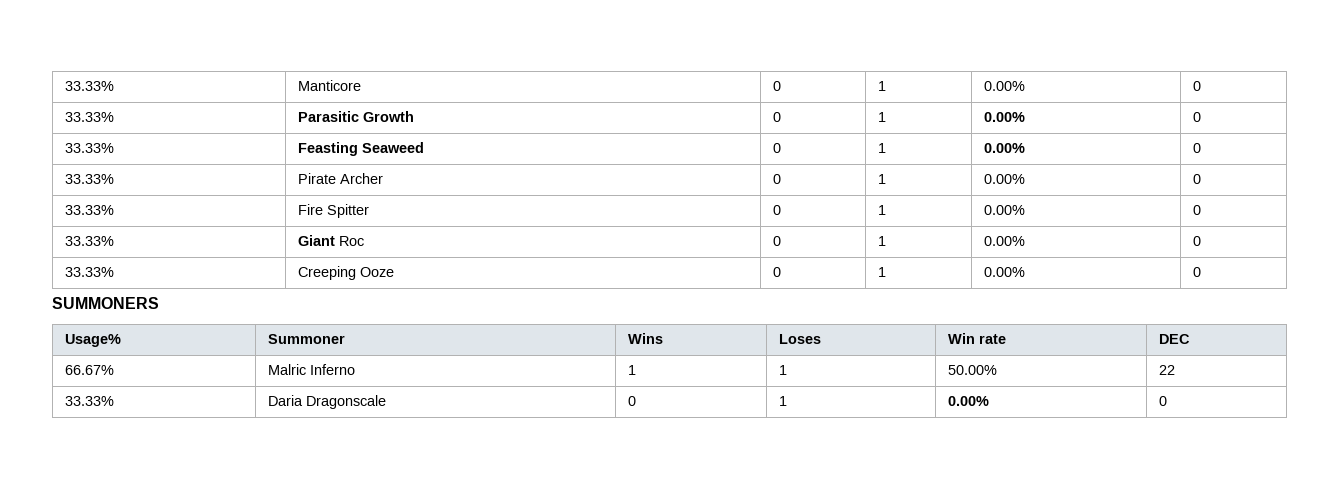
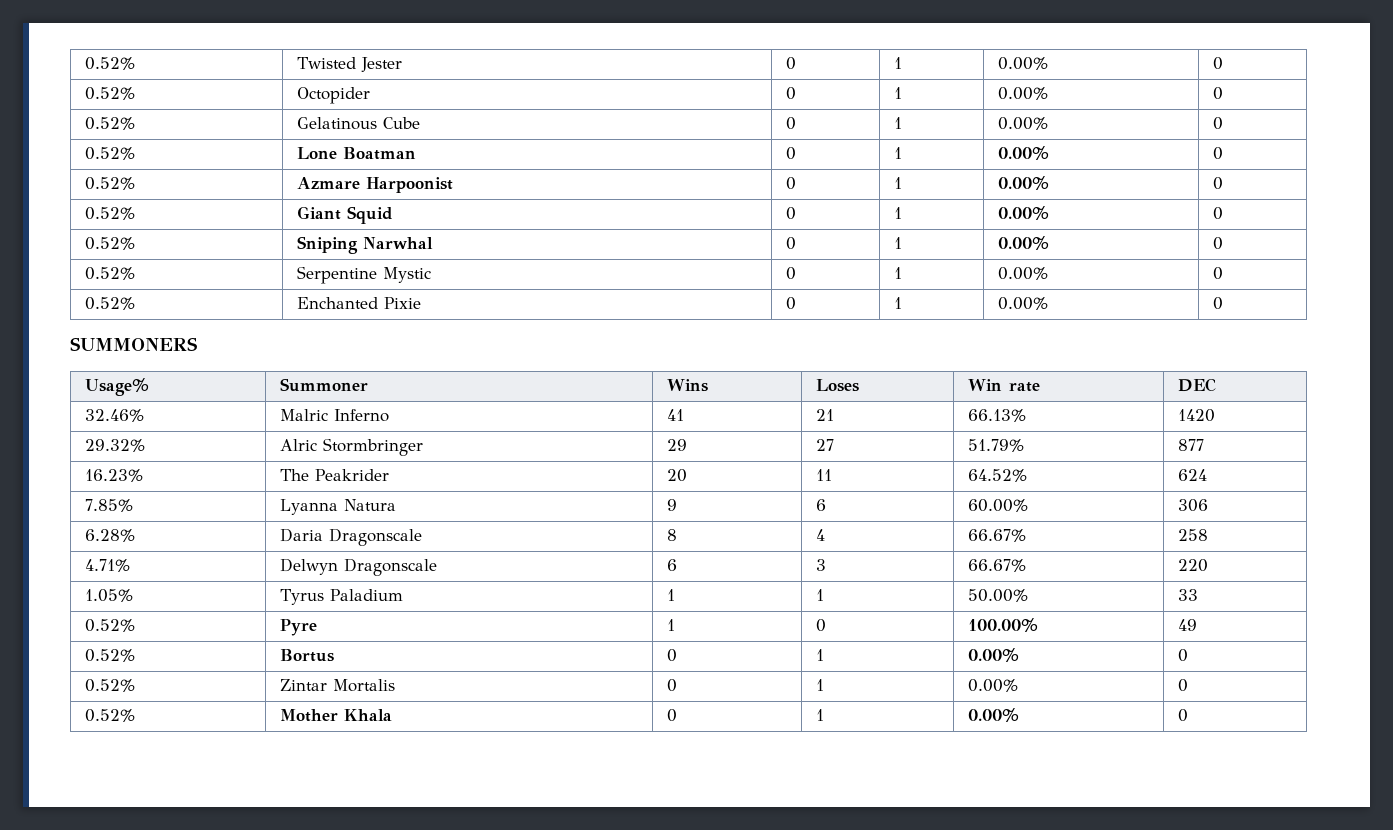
[64,81,114,91] [297,80,361,91] [772,81,781,91] [877,81,886,91] [983,81,1025,91] [1192,81,1201,91] [64,112,114,122] [297,111,414,122] [772,112,781,122] [877,112,886,122] [983,112,1025,122] [1192,112,1201,122] [64,143,114,153] [297,142,424,156] [772,143,781,153] [877,143,886,153] [983,143,1025,153] [1192,143,1201,153] [64,174,114,184] [297,173,383,184] [772,174,781,184] [877,174,886,184] [983,174,1025,184] [1192,174,1201,184] [64,205,114,215] [297,204,369,218] [772,205,781,215] [877,205,886,215] [983,205,1025,215] [1192,205,1201,215] [64,236,114,246] 33.33% | Manticore | 0 | 1 | 0.00% | 0 // 33.33% | Parasitic Growth | 0 | 1 | 0.00% | 0 // 33.33% | Feasting Seaweed | 0 | 1 | 0.00% | 0 // 33.33% | Pirate Archer | 0 | 1 | 0.00% | 0 // 33.33% | Fire Spitter | 0 | 1 | 0.00% | 0 // 33.33% -> [85,57,136,70] [297,57,403,72] [786,57,797,70] [894,57,903,69] [998,57,1049,70] [1213,57,1224,70] [85,87,136,100] [297,87,371,104] [786,87,797,100] [894,87,903,99] [998,87,1049,100] [1213,87,1224,100] [85,117,136,130] [297,117,421,130] [786,117,797,130] [894,117,903,129] [998,117,1049,130] [1213,117,1224,130] [85,147,136,160] [297,147,417,160] [786,147,797,160] [894,147,903,159] [998,146,1050,160] [1213,147,1224,160] [85,177,136,190] [297,177,454,193] [786,177,797,190] [894,177,903,189] [998,176,1050,190] [1213,177,1224,190] [85,207,136,220] 0.52% | Twisted Jester | 0 | 1 | 0.00% | 0 // 0.52% | Octopider | 0 | 1 | 0.00% | 0 // 0.52% | Gelatinous Cube | 0 | 1 | 0.00% | 0 // 0.52% | Lone Boatman | 0 | 1 | 0.00% | 0 // 0.52% | Azmare Harpoonist | 0 | 1 | 0.00% | 0 // 0.52%
[338,236,364,246] [772,236,781,246] [877,236,886,246] [983,236,1025,246] [1192,236,1201,246] [64,267,114,277] [297,266,394,280] Roc | 0 | 1 | 0.00% | 0 // 33.33% | Creeping Ooze -> [347,206,394,224] [786,207,797,220] [894,207,903,219] [998,206,1050,220] [1213,207,1224,220] [85,237,136,250] [297,236,434,254] [786,237,797,250] [894,237,903,249] [998,236,1050,250] [1213,237,1224,250] [85,267,136,280] [297,266,432,284] [786,267,797,280] [894,267,903,279] [998,267,1049,280] [1213,267,1224,280] [85,297,136,310] [297,297,422,309] Squid | 0 | 1 | 0.00% | 0 // 0.52% | Sniping Narwhal | 0 | 1 | 0.00% | 0 // 0.52% | Serpentine Mystic | 0 | 1 | 0.00% | 0 // 0.52% | Enchanted Pixie
[64,365,114,375] 66.67% -> [85,409,145,422] 32.46%
[627,365,636,375] [778,365,787,375] [947,365,997,375] [1158,365,1175,375] [64,396,114,406] [267,395,386,409] 1 | 1 | 50.00% | 22 // 33.33% | Daria Dragonscale -> [667,409,685,421] [816,409,835,421] [968,409,1027,422] [1178,409,1216,422] [85,439,146,452] [280,438,424,456] [667,439,688,451] [816,439,835,451] [968,439,1025,452] [1178,439,1205,451] [85,469,144,482] [280,469,390,481] [667,469,688,482] [816,469,833,481] [968,469,1028,482] [1178,469,1208,481] [85,499,134,512] [280,499,397,515] [667,499,678,511] [816,499,827,511] [968,499,1029,512] [1178,499,1209,512] [85,529,136,542] [280,528,423,546] [667,529,678,541] [816,529,826,541] [968,529,1027,542] [1178,529,1209,541] [85,559,131,572] [280,558,438,576] [667,559,678,571] [816,559,827,571] [968,559,1027,572] [1178,559,1209,572] [85,589,134,602] [280,589,404,605] [667,589,676,601] [816,589,825,601] [968,589,1029,602] [1178,589,1199,601] [85,619,136,632] [280,619,318,636] [667,619,676,631] [816,619,827,632] [968,618,1039,632] [1178,619,1198,631] [85,649,136,662] [280,649,335,662] [667,649,678,662] [816,649,825,661] [968,648,1020,662] [1178,649,1189,662] [85,679,136,692] [280,679,396,692] [667,679,678,692] [816,679,825,691] [968,679,1019,692] [1178,679,1189,692] [85,709,136,722] [280,709,393,722] 41 | 21 | 66.13% | 1420 // 29.32% | Alric Stormbringer | 29 | 27 | 51.79% | 877 // 16.23% | The Peakrider | 20 | 11 | 64.52% | 624 // 7.85% | Lyanna Natura | 9 | 6 | 60.00% | 306 // 6.28% | Daria Dragonscale | 8 | 4 | 66.67% | 258 // 4.71% | Delwyn Dragonscale | 6 | 3 | 66.67% | 220 // 1.05% | Tyrus Paladium | 1 | 1 | 50.00% | 33 // 0.52% | Pyre | 1 | 0 | 100.00% | 49 // 0.52% | Bortus | 0 | 1 | 0.00% | 0 // 0.52% | Zintar Mortalis | 0 | 1 | 0.00% | 0 // 0.52% | Mother Khala

